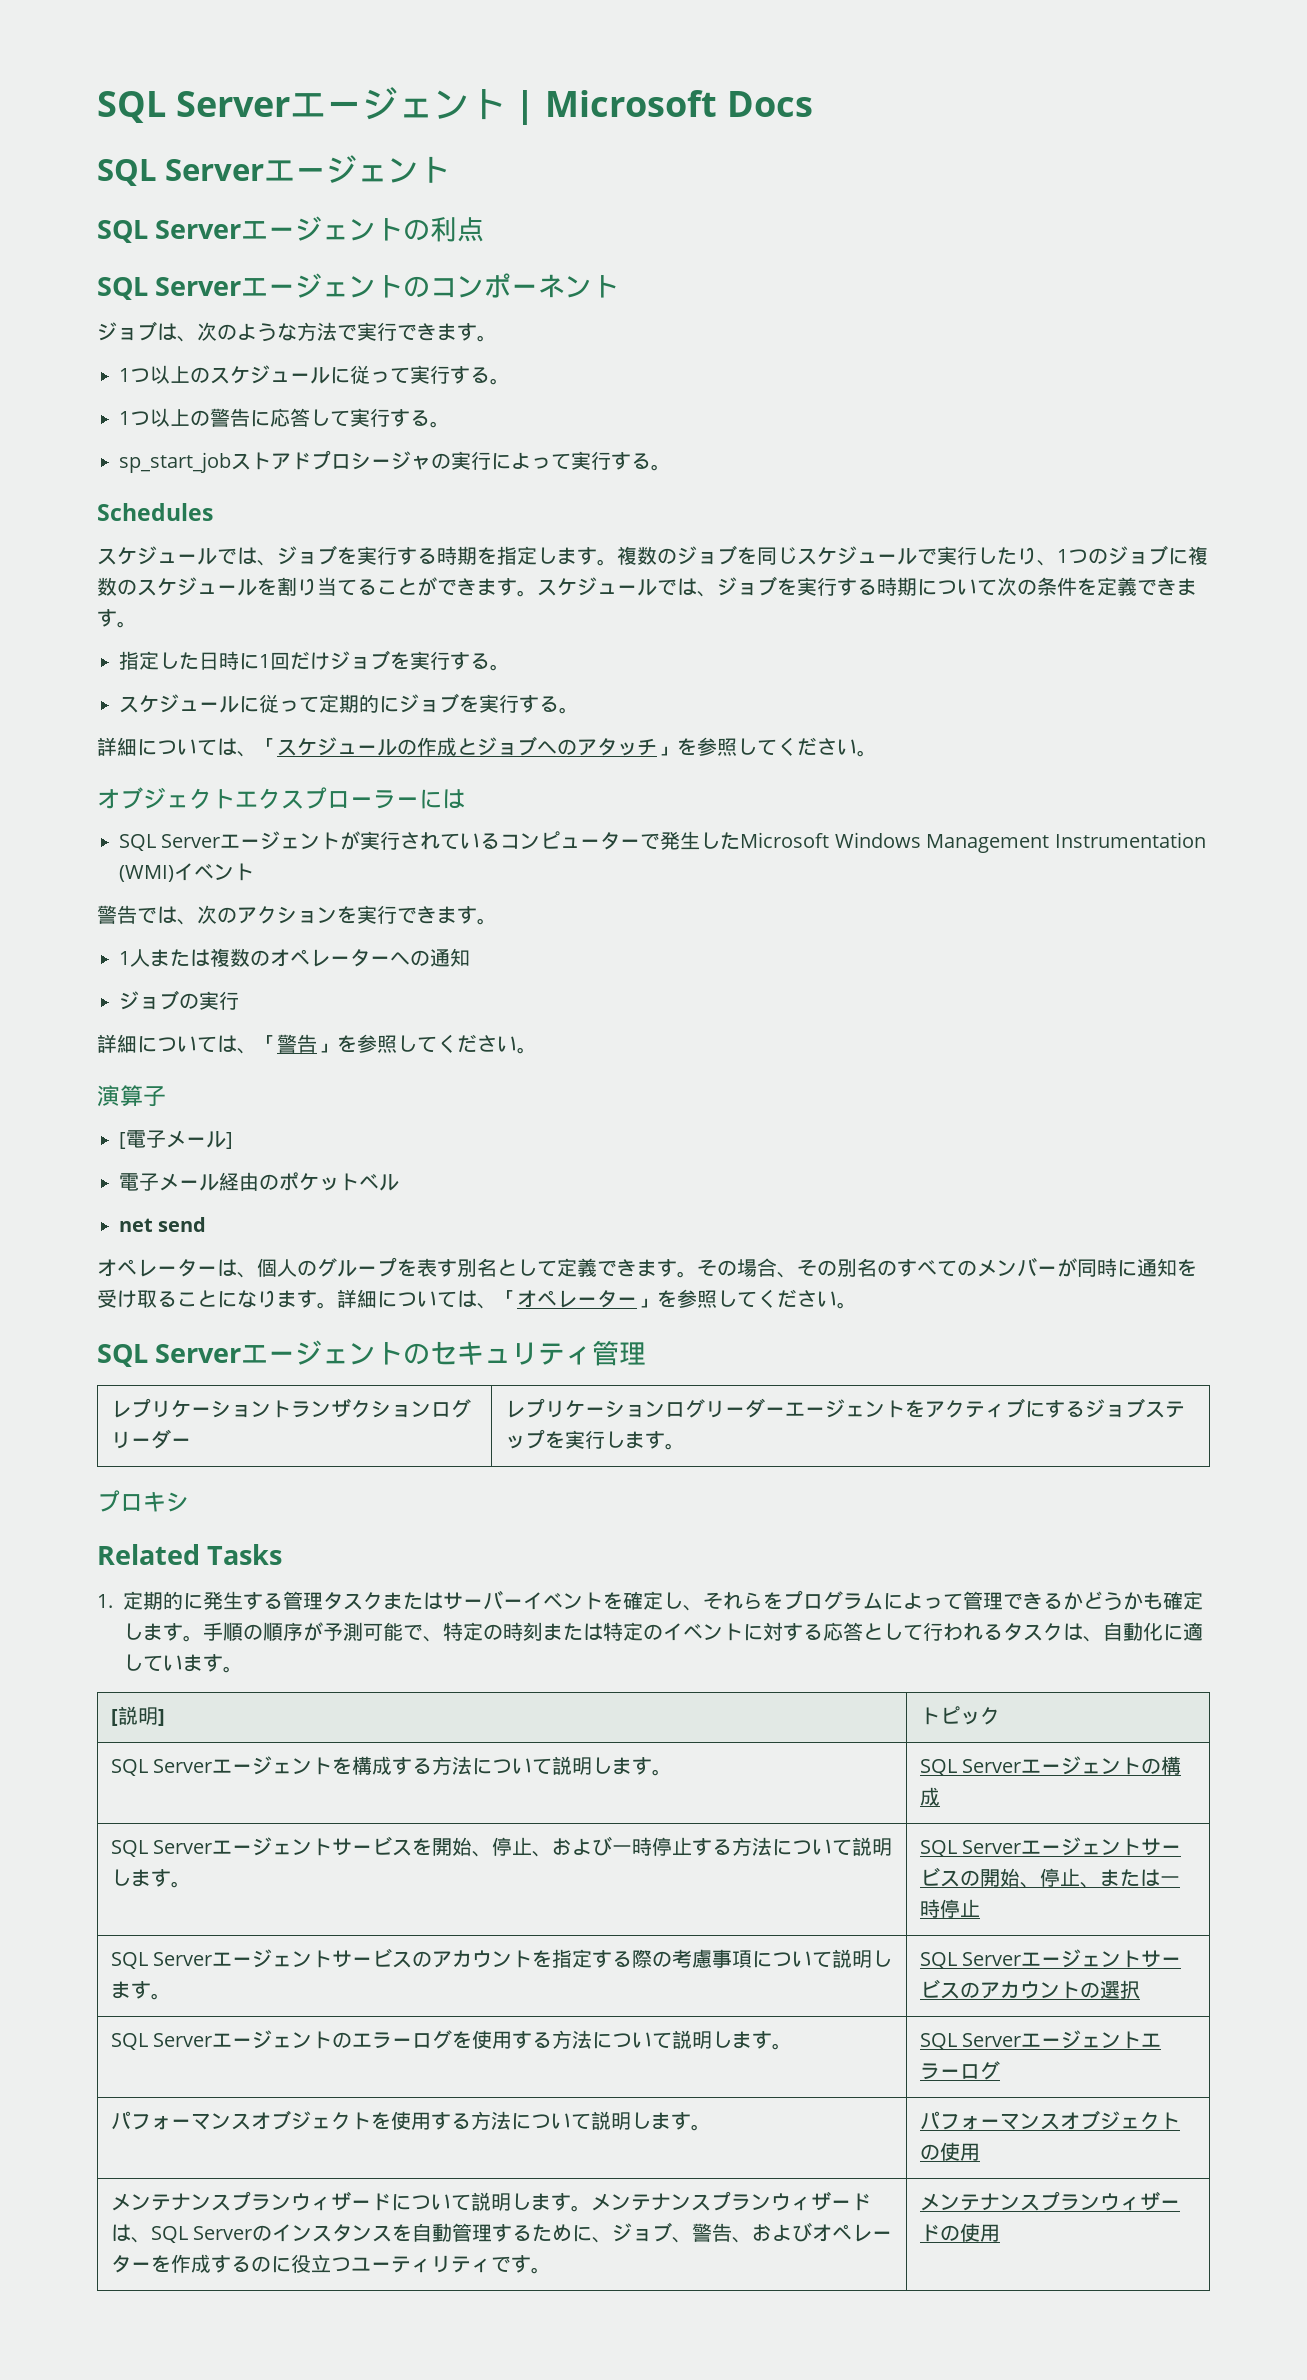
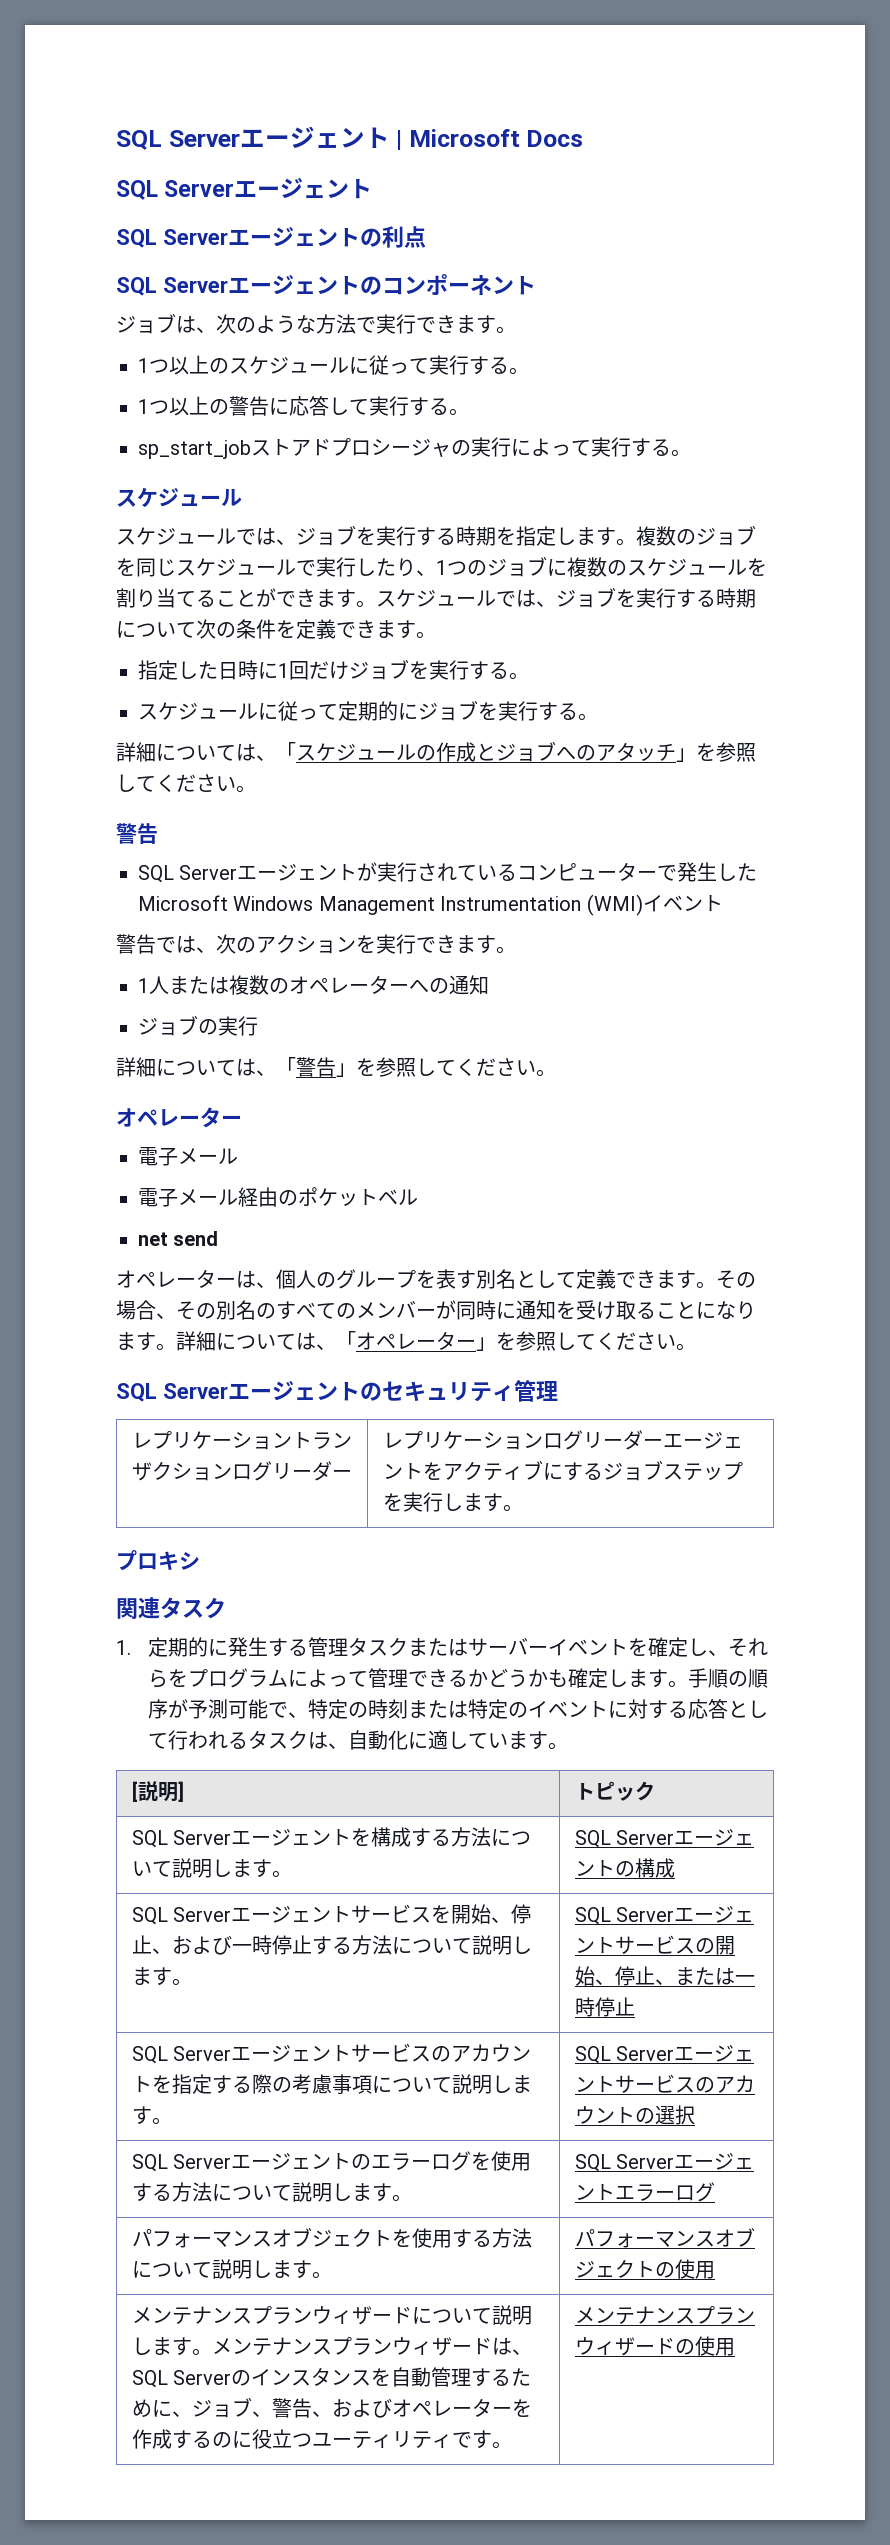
[97,503,213,521] Schedules -> [116,487,242,508] スケジュール
[97,787,465,809] オブジェクトエクスプローラーには -> [116,823,158,844] 警告
[97,1085,166,1107] [119,1130,233,1149] 演算子 // [電子メール] -> [116,1107,242,1128] [138,1147,238,1166] オペレーター // 電子メール
[97,1544,283,1565] Related Tasks -> [116,1597,226,1619] 関連タスク

